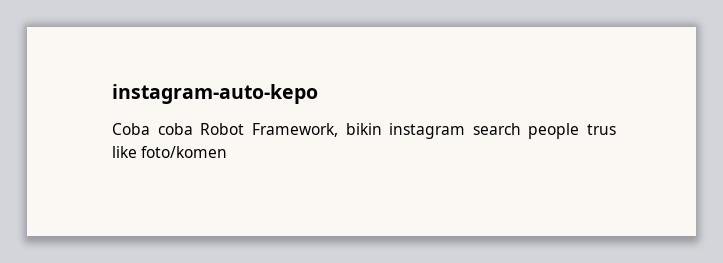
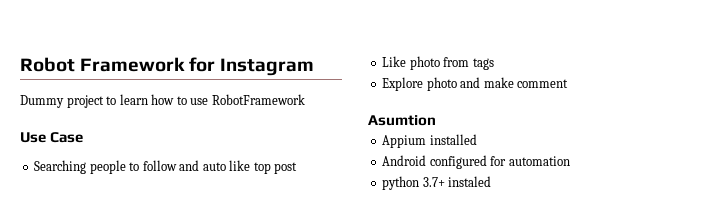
[112,84,318,104] [112,123,616,139] [112,146,228,158] instagram-auto-kepo // Coba coba Robot Framework, bikin instagram search people trus like foto/komen -> [20,57,315,76] [20,94,305,108] [20,132,84,143] [34,160,298,174] [382,56,494,70] [382,77,569,91] [368,115,436,126] [382,134,477,148] [382,155,570,169] [382,176,492,190] Robot Framework for Instagram // Dummy project to learn how to use RobotFramework // Use Case // Searching people to follow and auto like top post // Like photo from tags // Explore photo and make comment // Asumtion // Appium installed // Android configured for automation // python 3.7+ instaled

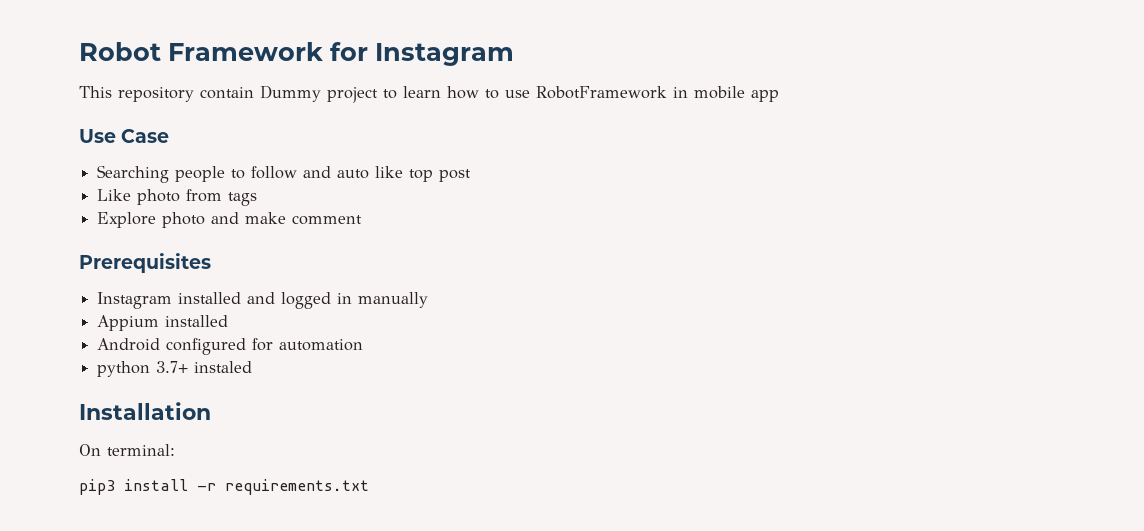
(315, 67) none -> [79,86,254,102] This repository contain
(305, 99) none -> [673,86,779,102] in mobile app
[368,115,436,126] Asumtion -> [79,253,211,273] [97,292,429,309] Prerequisites // Instagram installed and logged in manually
(492, 181) none -> [79,402,211,420] [79,444,175,456] [79,479,369,495] // Installation // On terminal: // pip3 install -r requirements.txt

